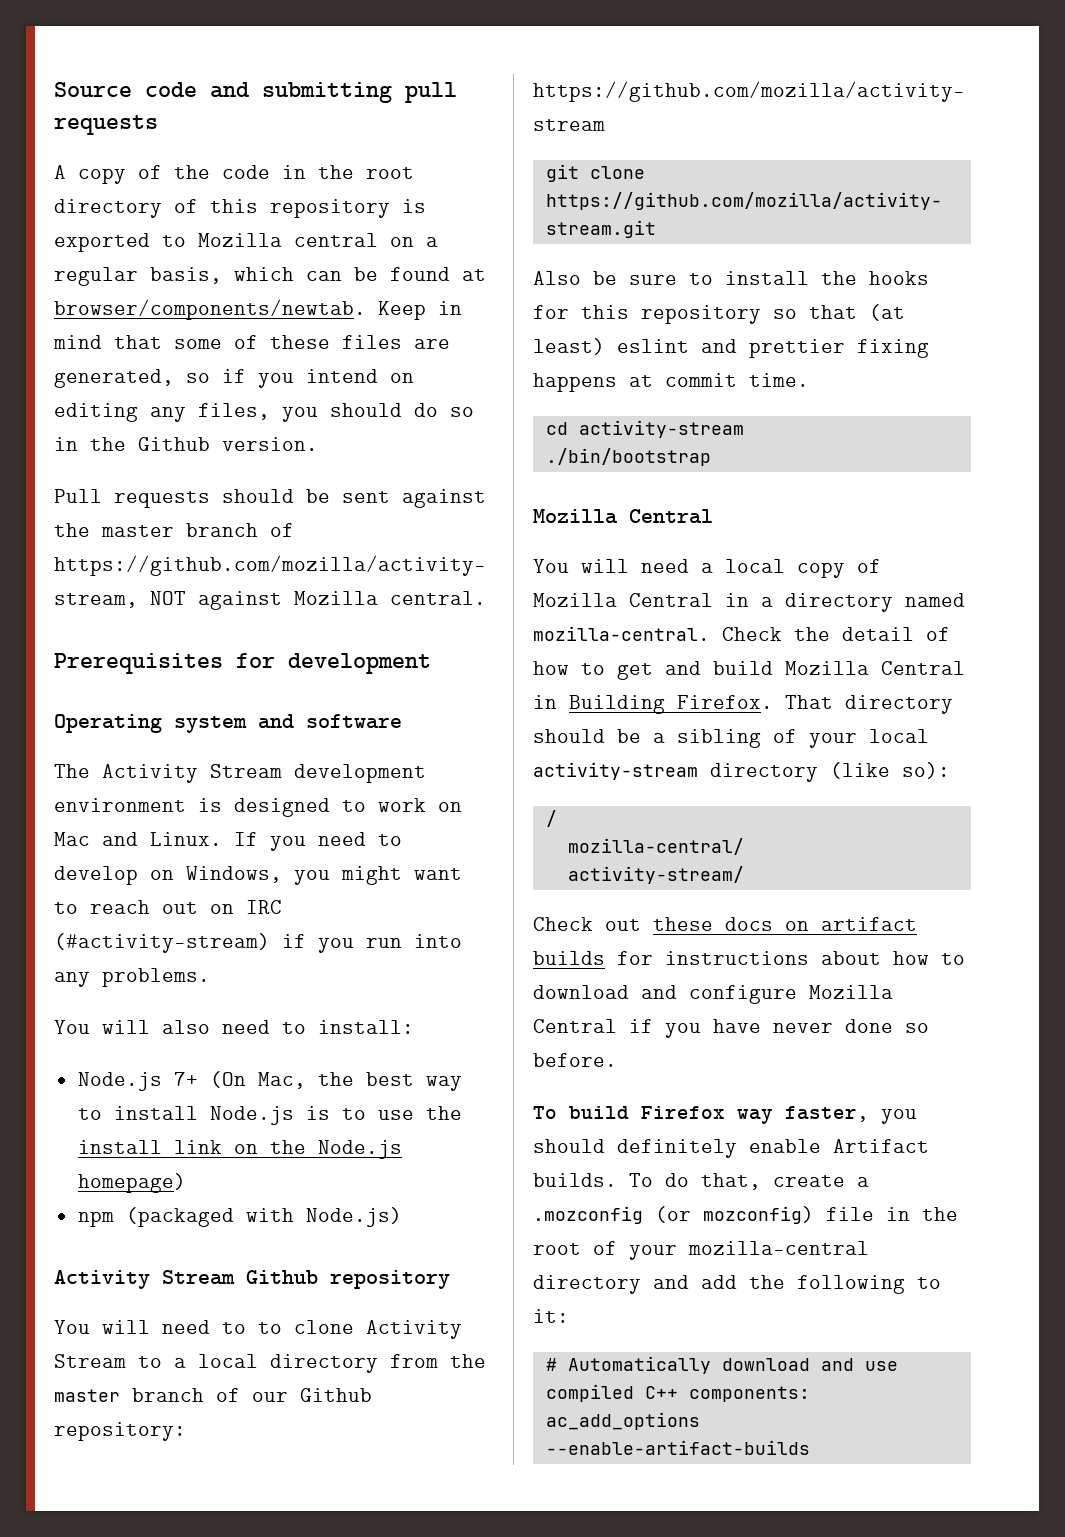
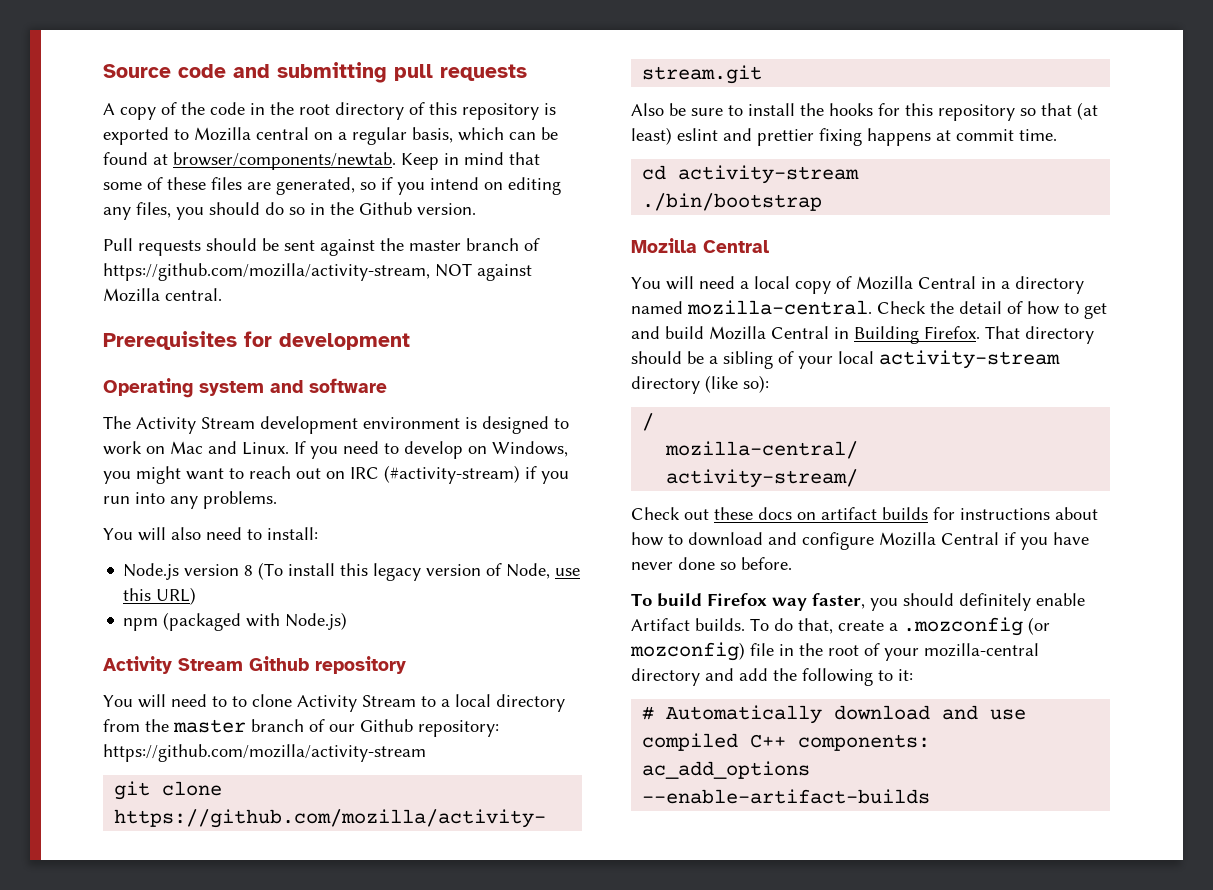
[173,1071,462,1091] [77,1106,462,1125] [77,1140,402,1159] [77,1173,186,1193] 7+ (On Mac, the best way to install Node.js is to use the install link on the Node.js homepage) -> [184,562,581,581] [123,587,197,605] version 8 (To install this legacy version of Node, use this URL)

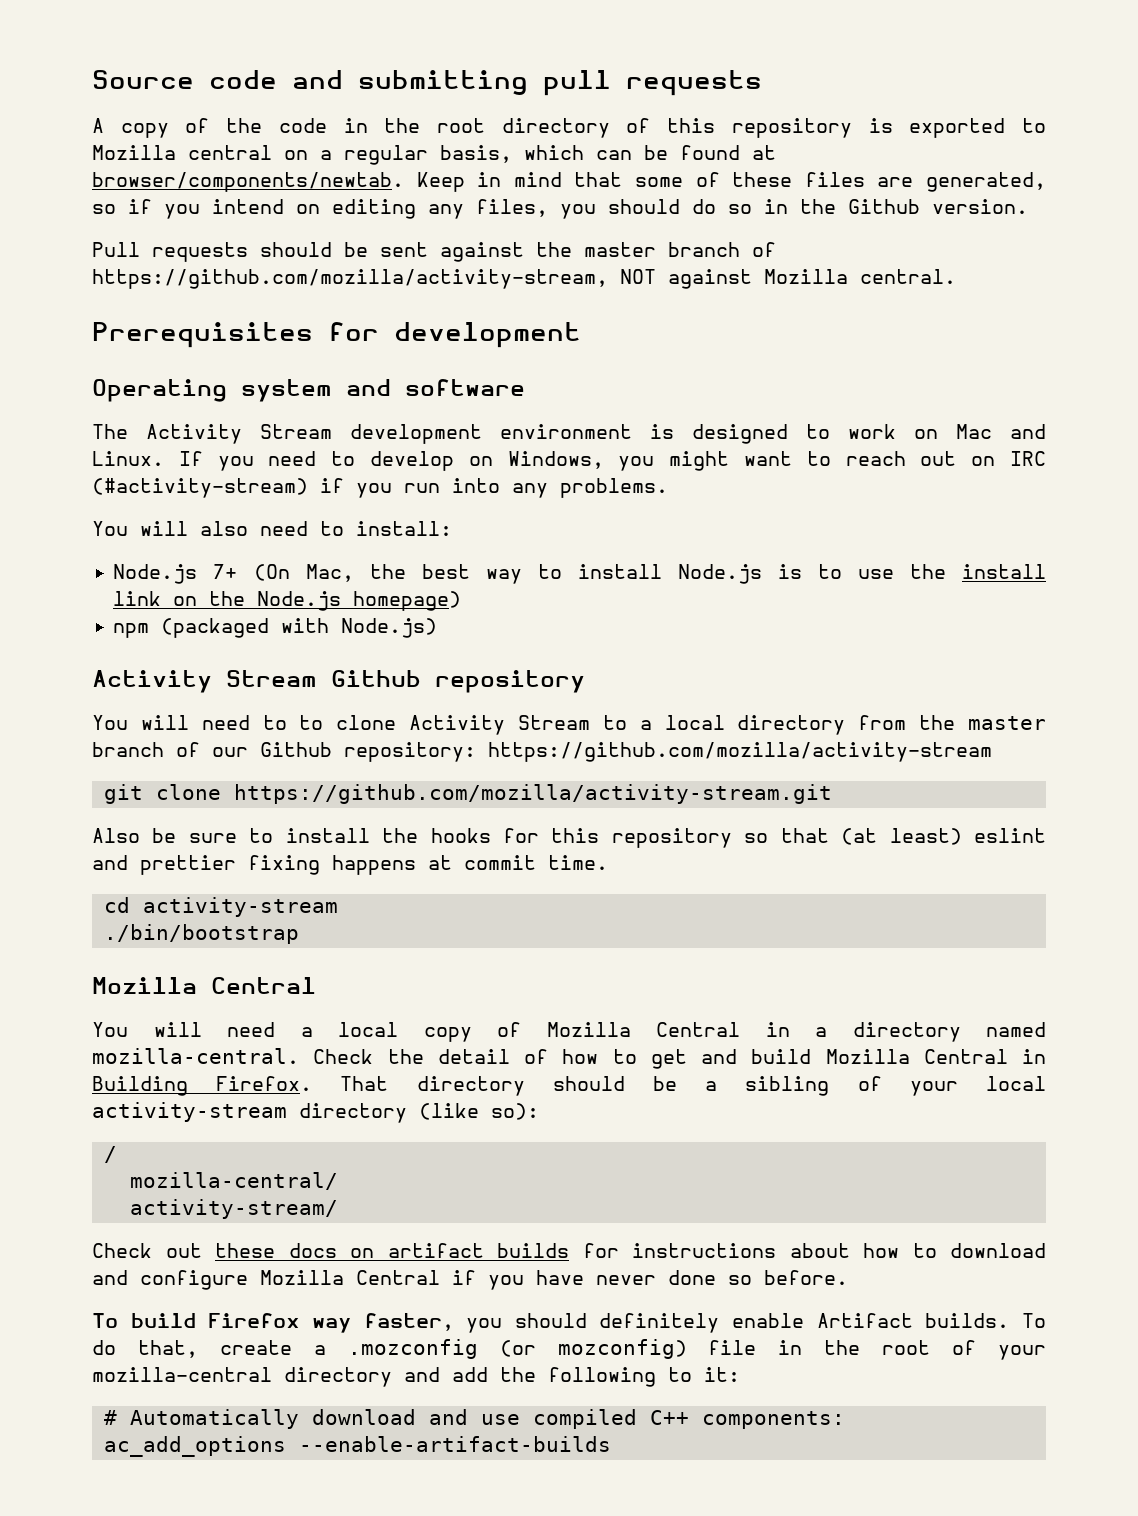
[184,562,581,581] [123,587,197,605] version 8 (To install this legacy version of Node, use this URL) -> [213,564,1046,584] [113,591,462,611] 7+ (On Mac, the best way to install Node.js is to use the install link on the Node.js homepage)

